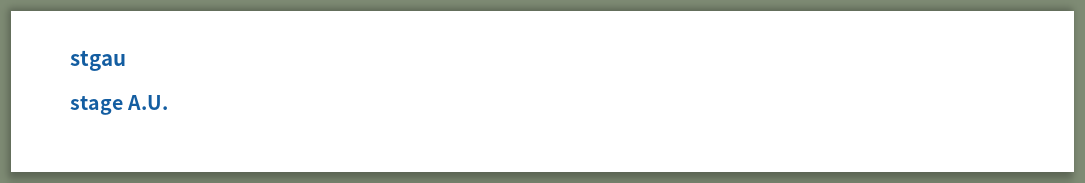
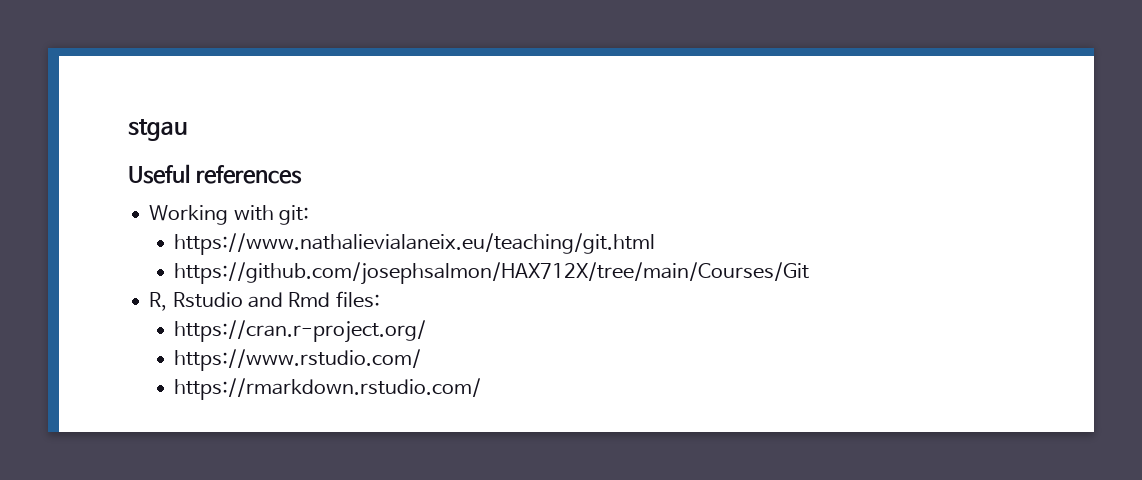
[70,95,169,115] stage A.U. -> [128,164,302,184] [149,205,309,225] [174,233,656,255] [174,262,810,285] [149,291,380,311] [174,320,427,343] [174,349,422,371] [174,378,482,400] Useful references // Working with git: // https://www.nathalievialaneix.eu/teaching/git.html // https://github.com/josephsalmon/HAX712X/tree/main/Courses/Git // R, Rstudio and Rmd files: // https://cran.r-project.org/ // https://www.rstudio.com/ // https://rmarkdown.rstudio.com/

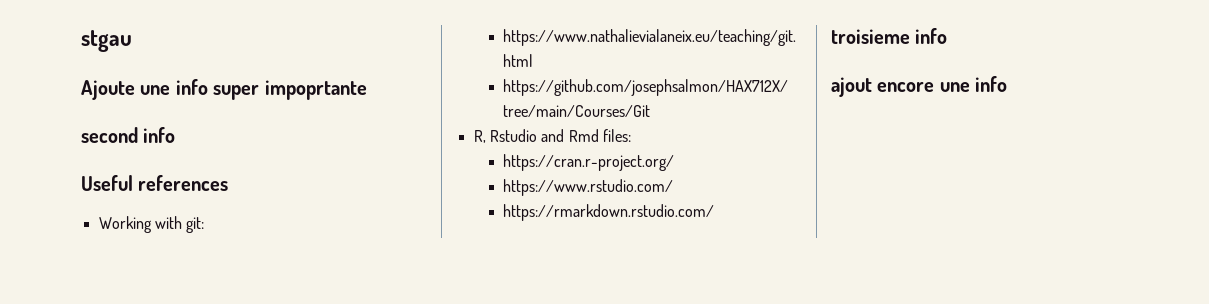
(188, 130) none -> [81,79,367,100] [81,127,176,143] // Ajoute une info super impoprtante // second info
(482, 389) none -> [831,28,948,44] [831,76,1008,97] // troisieme info // ajout encore une info

